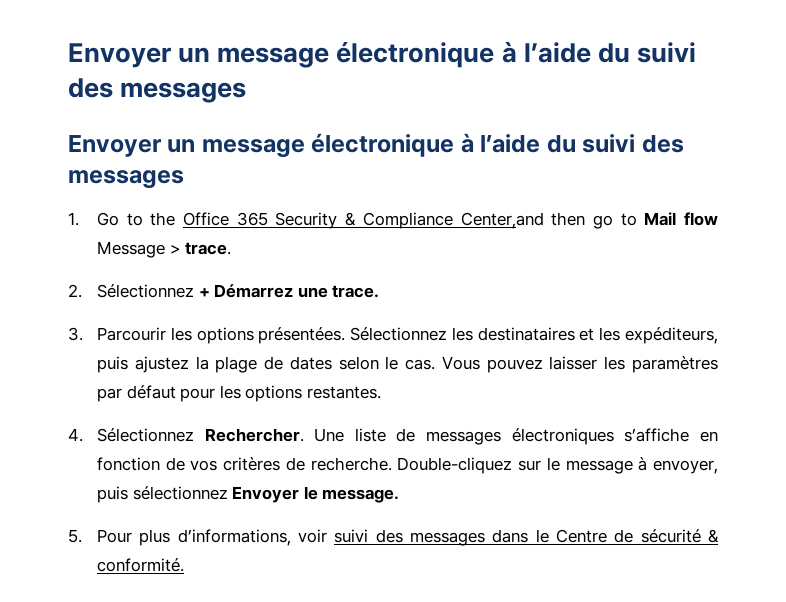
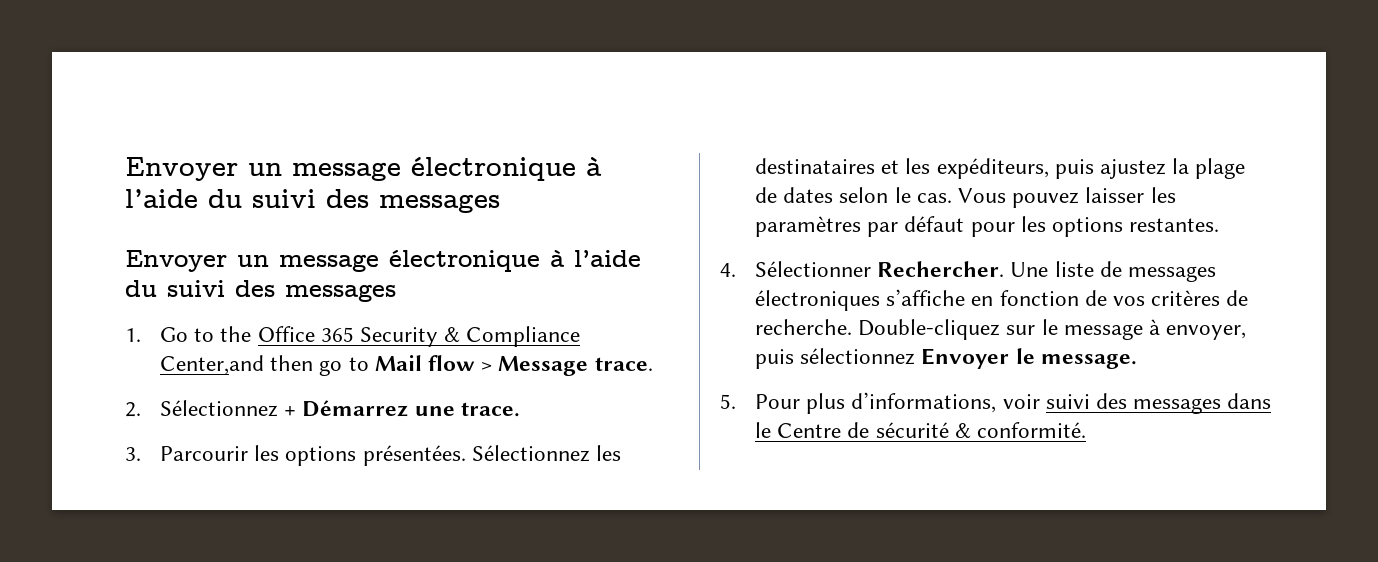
[96,241,181,258] Message > -> [481,356,589,376] > Message
[96,428,194,442] Sélectionnez -> [755,261,872,277] Sélectionner

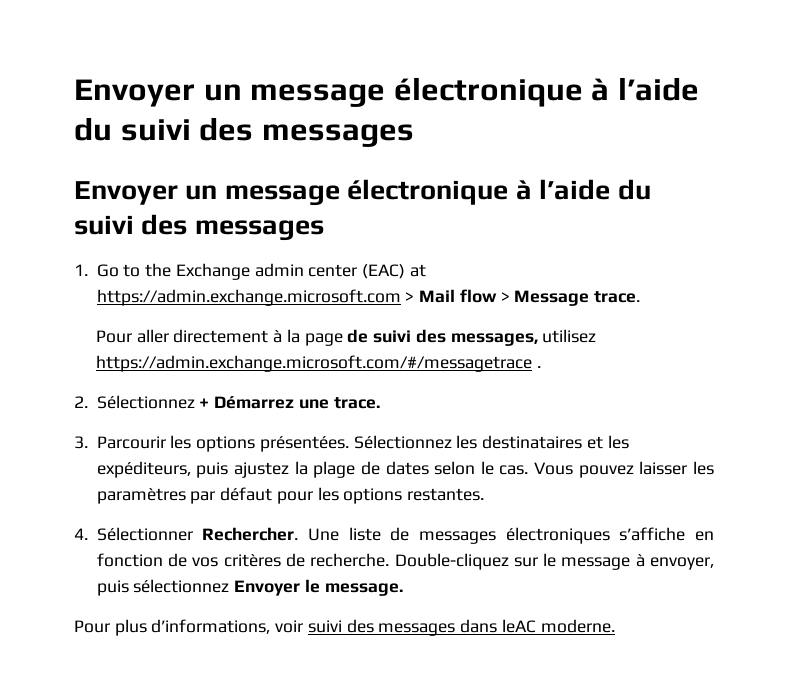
[257,326,581,347] [160,355,369,376] Office 365 Security & Compliance Center,and then go to -> [175,263,426,280] [96,289,415,306] Exchange admin center (EAC) at https://admin.exchange.microsoft.com >
(653, 364) none -> [95,329,597,346] [95,355,541,372] // Pour aller directement à la page de suivi des messages, utilisez https://admin.exchange.microsoft.com/#/messagetrace .
[720,394,736,409] 5. -> (403, 589) none
[755,422,1087,438] le Centre de sécurité & conformité. -> [501,619,615,633] leAC moderne.

